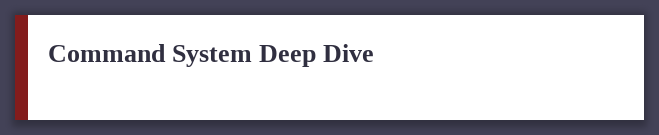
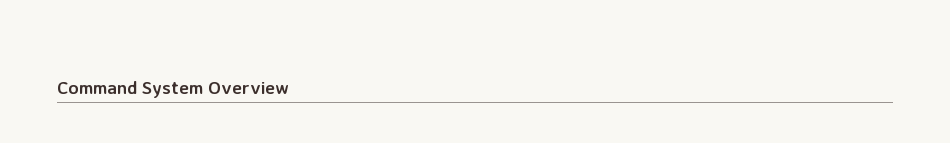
[259,44,375,67] Deep Dive -> [208,82,289,94] Overview

